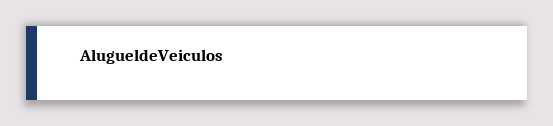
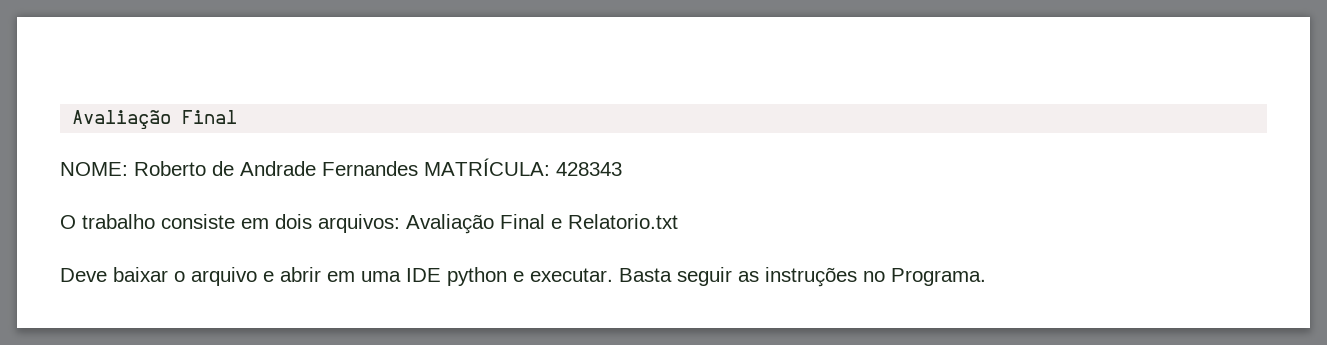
[79,49,223,64] AlugueldeVeiculos -> [72,110,238,129] [60,158,622,176] [60,214,678,234] [60,267,986,287] Avaliação Final // NOME: Roberto de Andrade Fernandes MATRÍCULA: 428343 // O trabalho consiste em dois arquivos: Avaliação Final e Relatorio.txt // Deve baixar o arquivo e abrir em uma IDE python e executar. Basta seguir as instruções no Programa.

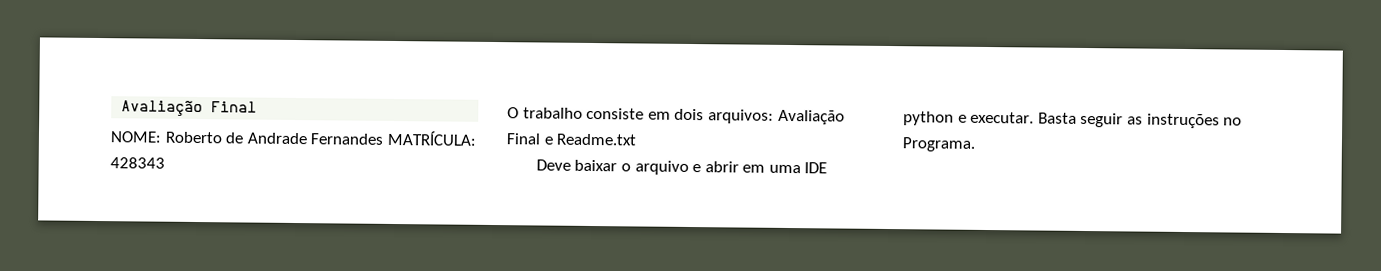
[568,214,678,229] Relatorio.txt -> [556,133,638,146] Readme.txt

